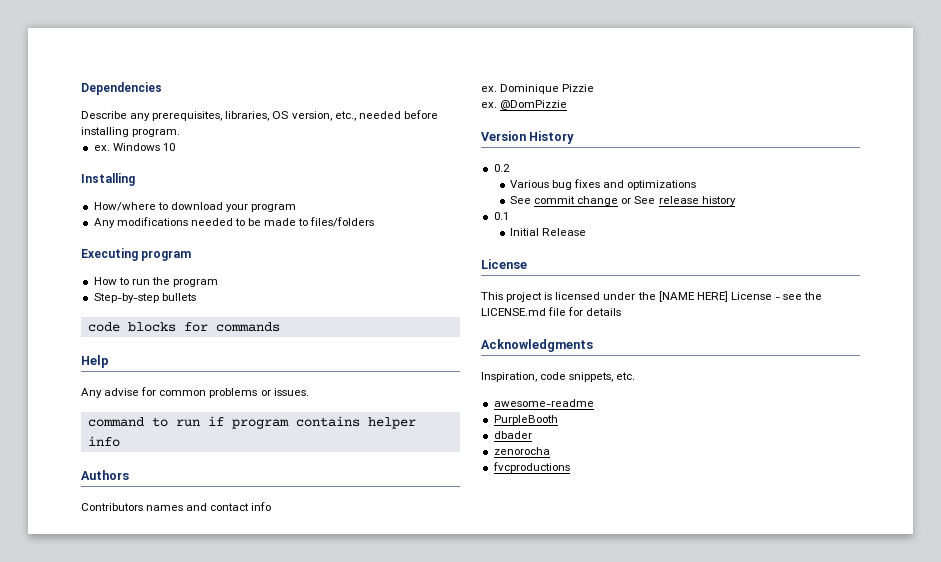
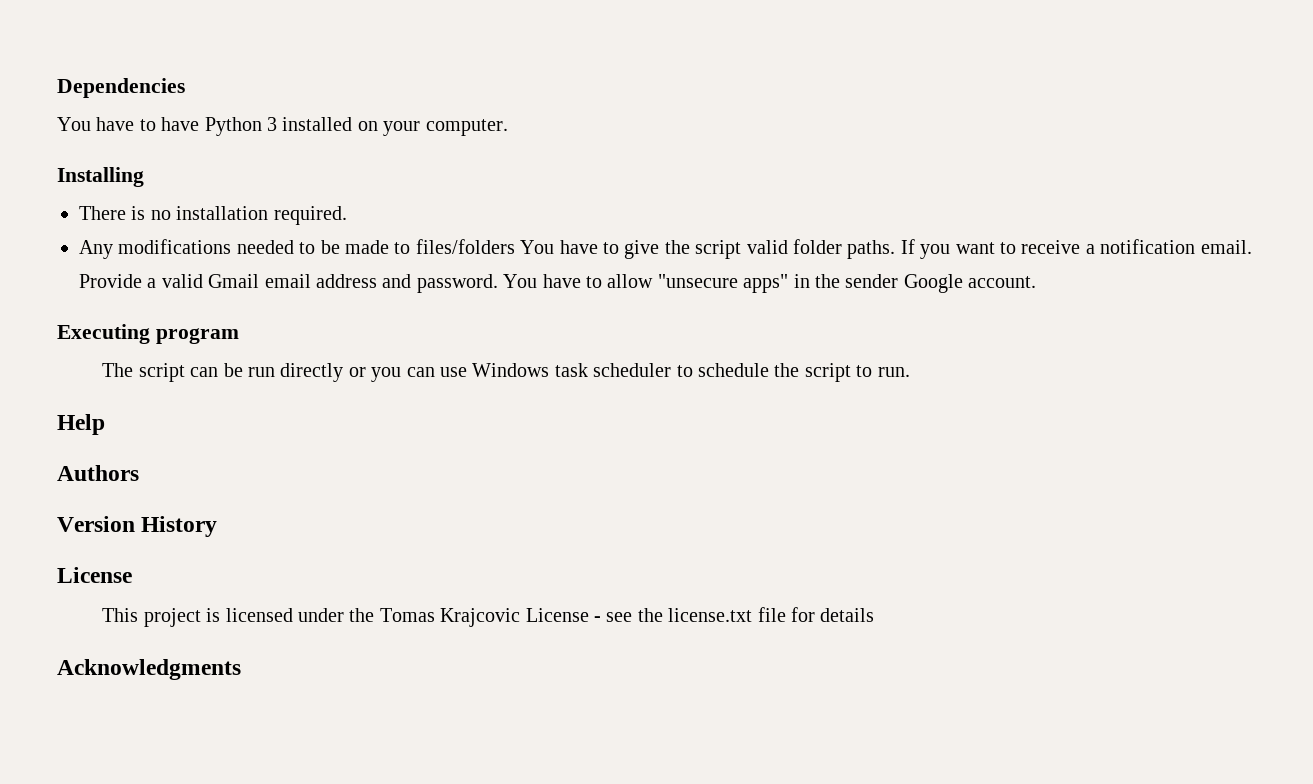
[81,110,438,121] [81,127,181,137] [93,143,175,151] [81,173,135,186] [93,202,297,212] Describe any prerequisites, libraries, OS version, etc., needed before installing program. // ex. Windows 10 // Installing // How/where to download your program -> [57,117,508,136] [57,167,144,187] [79,206,347,225] You have to have Python 3 installed on your computer. // Installing // There is no installation required.
[81,248,192,261] [93,277,219,287] [93,293,196,303] [87,322,280,332] [81,355,109,368] [81,387,309,398] [87,416,416,429] [87,436,120,447] [81,470,129,480] [81,502,272,511] [481,84,595,94] [481,100,568,110] [481,131,575,144] [493,164,510,172] [509,179,697,190] [509,196,736,206] [493,212,509,220] [509,228,587,236] // Executing program // How to run the program // Step-by-step bullets // code blocks for commands // Help // Any advise for common problems or issues. // command to run if program contains helper info // Authors // Contributors names and contact info // ex. Dominique Pizzie // ex. @DomPizzie // Version History // 0.2 // Various bug fixes and optimizations // See commit change or See release history // 0.1 // Initial Release -> [520,239,1252,259] [79,274,1037,293] [57,324,239,344] [102,363,910,382] [57,414,105,435] [57,465,139,481] [57,516,218,537] You have to give the script valid folder paths. If you want to receive a notification email. Provide a valid Gmail email address and password. You have to allow "unsecure apps" in the sender Google account. // Executing program // The script can be run directly or you can use Windows task scheduler to schedule the script to run. // Help // Authors // Version History
[658,291,728,302] [NAME HERE] -> [379,608,521,627] Tomas Krajcovic
[481,308,546,316] LICENSE.md -> [668,608,753,622] license.txt
[481,372,636,382] [493,399,594,407] [493,415,558,425] [493,431,532,439] [493,447,550,455] [492,462,570,473] // Inspiration, code snippets, etc. // awesome-readme // PurpleBooth // dbader // zenorocha // fvcproductions -> (241, 669) none

